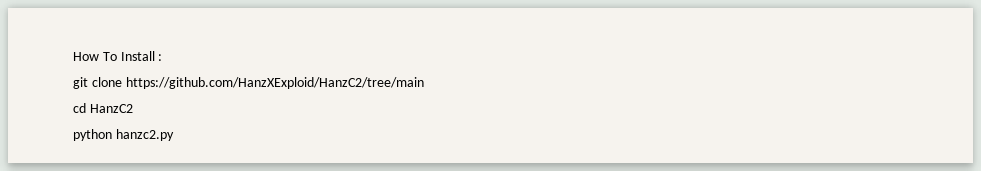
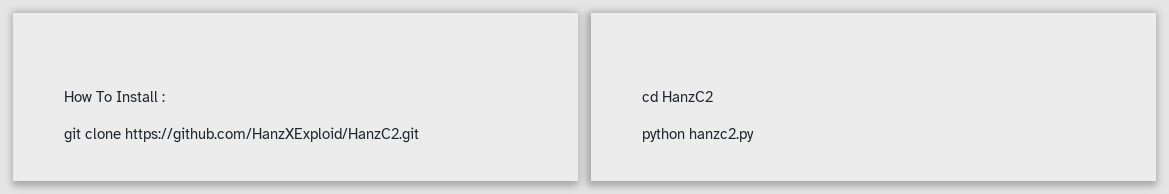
[125,77,424,89] https://github.com/HanzXExploid/HanzC2/tree/main -> [125,127,419,143] https://github.com/HanzXExploid/HanzC2.git

